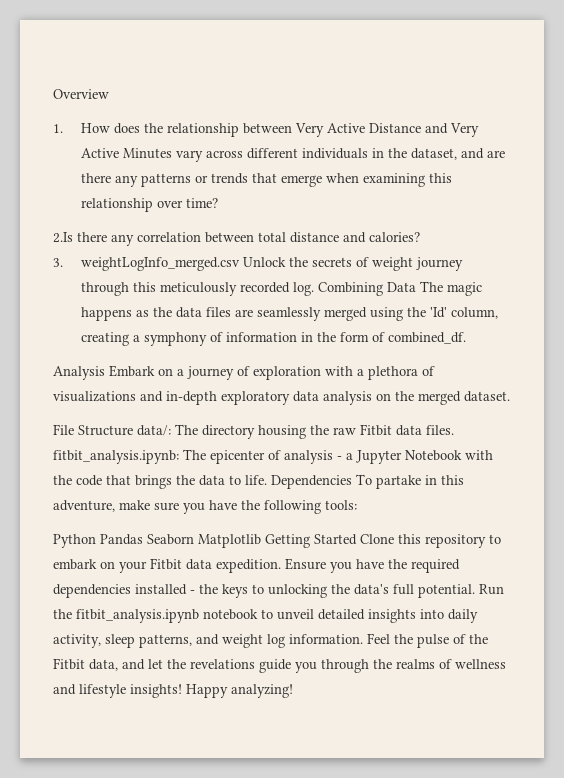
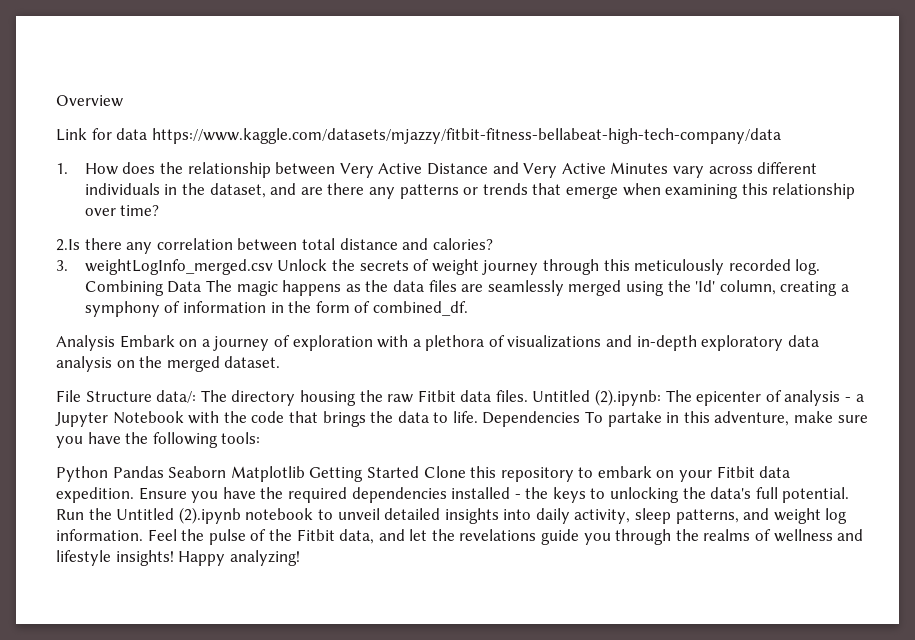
(109, 94) none -> [56,128,781,144] // Link for data https://www.kaggle.com/datasets/mjazzy/fitbit-fitness-bellabeat-high-tech-company/data
[53,450,179,464] fitbit_analysis.ipynb: -> [532,389,662,406] Untitled (2).ipynb:
[76,609,199,623] fitbit_analysis.ipynb -> [116,507,241,524] Untitled (2).ipynb

